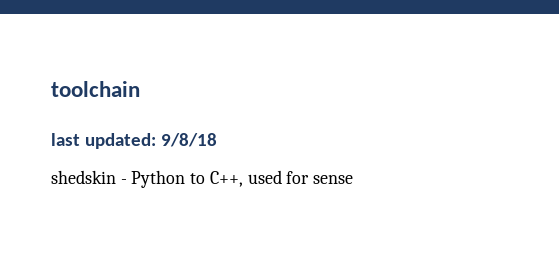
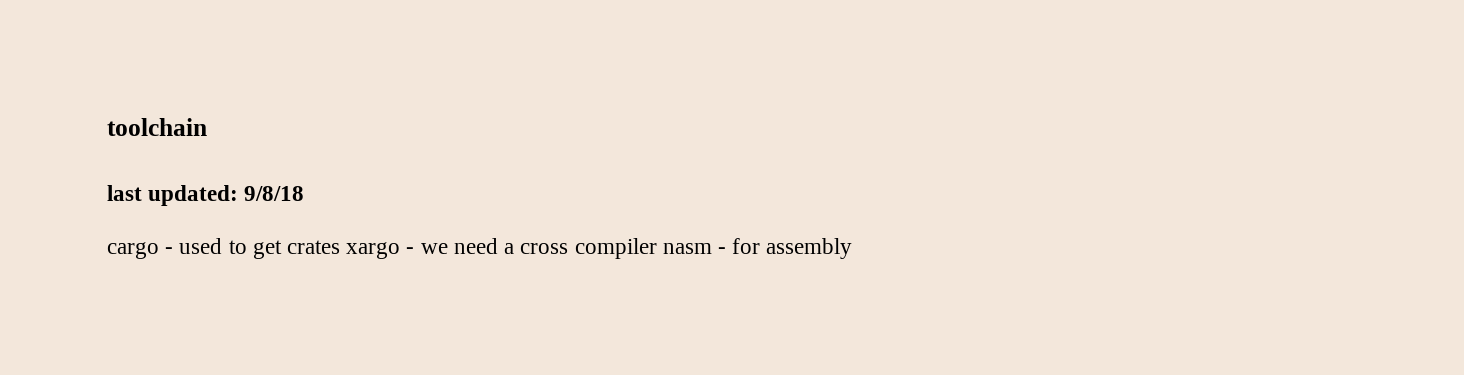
[51,170,354,188] shedskin - Python to C++, used for sense -> [107,238,853,259] cargo - used to get crates xargo - we need a cross compiler nasm - for assembly

